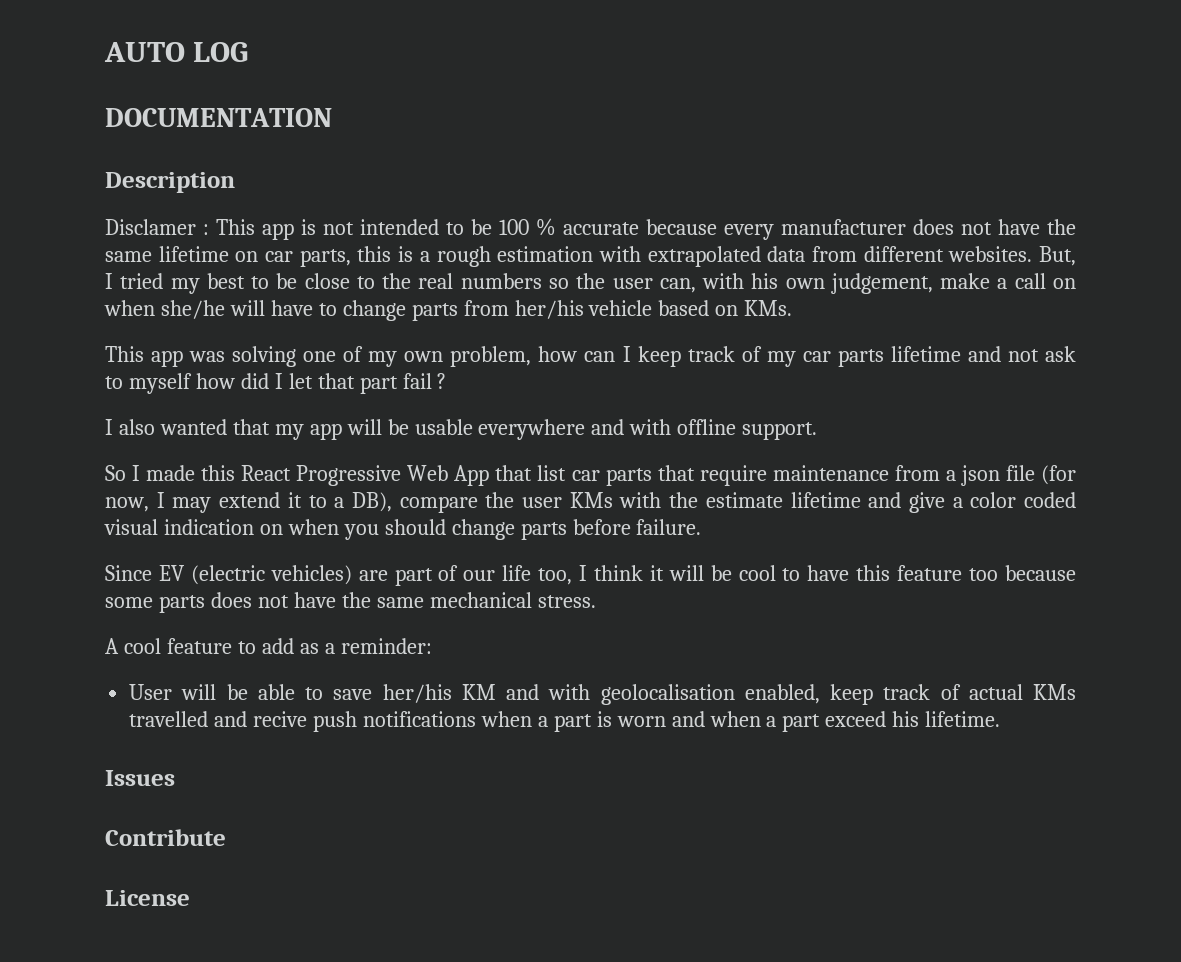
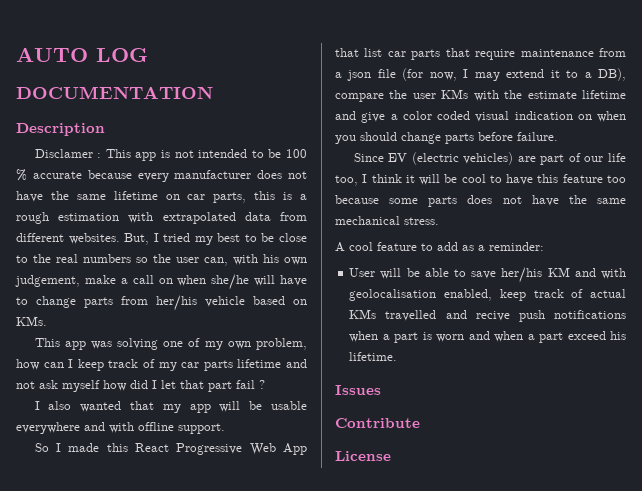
[105,376,123,389] to -> (58, 384) none

